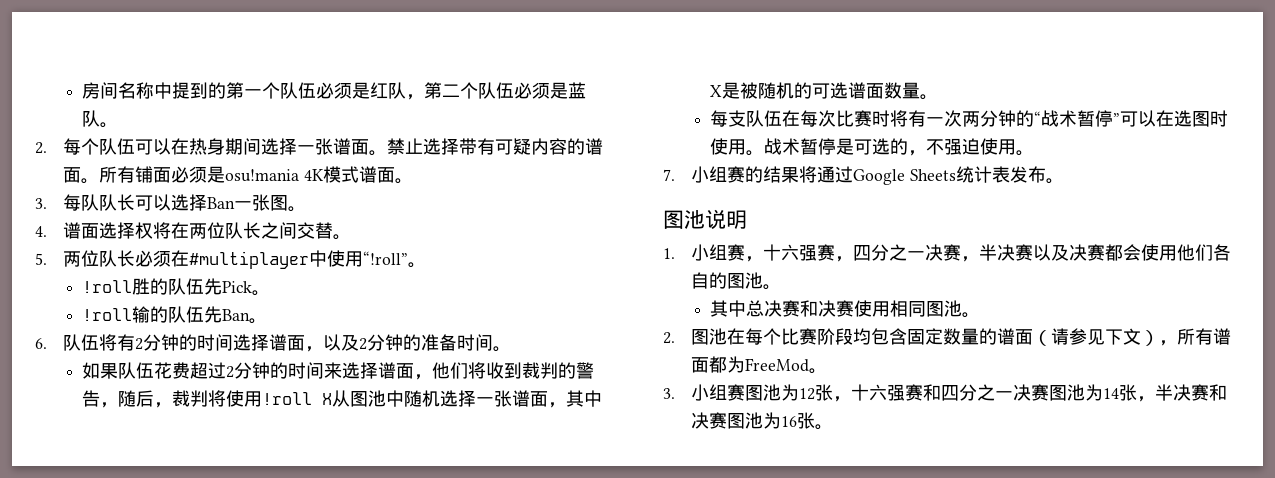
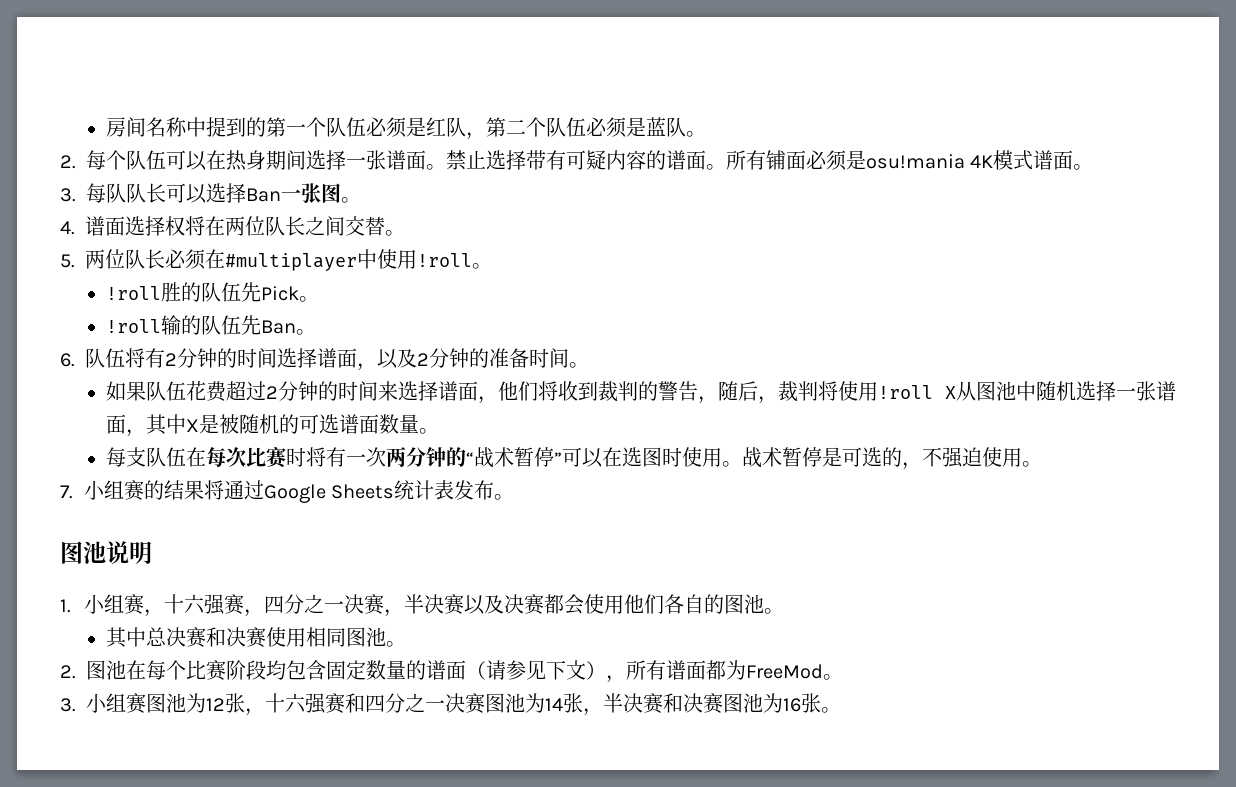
[363,251,409,265] “!roll” -> [417,253,472,267] !roll

